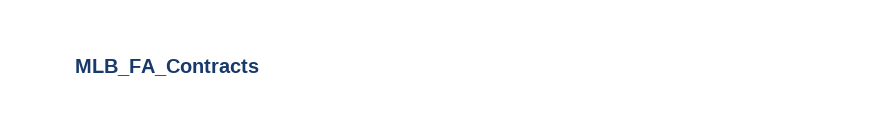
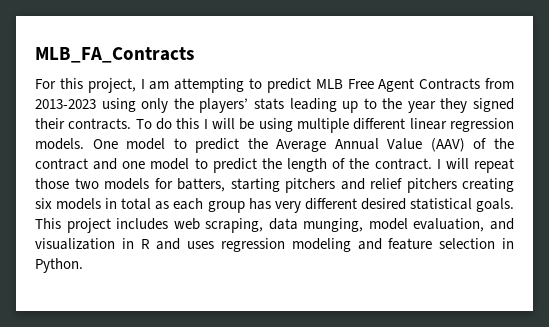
(259, 67) none -> [35,78,514,93] [35,98,514,113] [35,118,514,133] [35,138,514,153] [35,158,514,173] [35,178,514,193] [35,198,514,213] [35,218,514,233] [35,238,514,252] [35,258,83,273] // For this project, I am attempting to predict MLB Free Agent Contracts from 2013-2023 using only the players’ stats leading up to the year they signed their contracts. To do this I will be using multiple different linear regression models. One model to predict the Average Annual Value (AAV) of the contract and one model to predict the length of the contract. I will repeat those two models for batters, starting pitchers and relief pitchers creating six models in total as each group has very different desired statistical goals. This project includes web scraping, data munging, model evaluation, and visualization in R and uses regression modeling and feature selection in Python.

